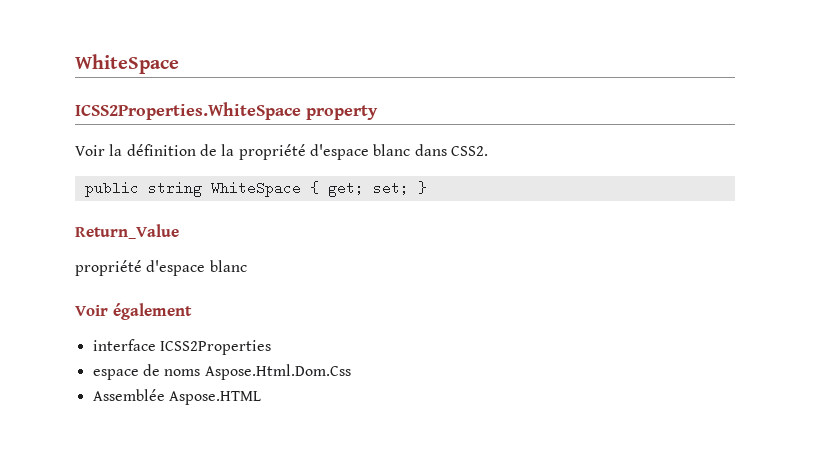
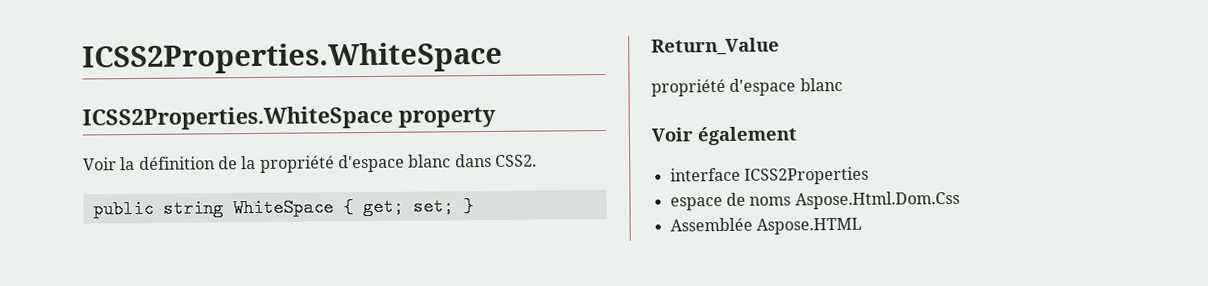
[75,54,179,74] WhiteSpace -> [82,41,503,75] ICSS2Properties.WhiteSpace

